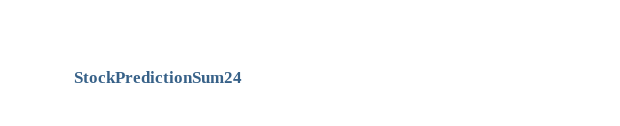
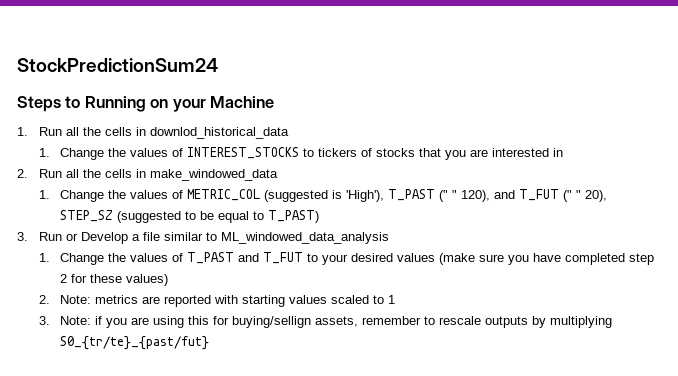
(242, 77) none -> [17,96,275,112] [17,127,289,139] [38,147,564,160] [17,169,278,181] [38,189,608,202] [60,210,320,223] [17,232,389,244] [38,252,655,265] [60,274,169,286] [38,295,396,307] [38,316,613,328] [60,336,210,350] // Steps to Running on your Machine // 1. Run all the cells in downlod_historical_data // 1. Change the values of INTEREST_STOCKS to tickers of stocks that you are interested in // 2. Run all the cells in make_windowed_data // 1. Change the values of METRIC_COL (suggested is 'High'), T_PAST (" " 120), and T_FUT (" " 20), STEP_SZ (suggested to be equal to T_PAST) // 3. Run or Develop a file similar to ML_windowed_data_analysis // 1. Change the values of T_PAST and T_FUT to your desired values (make sure you have completed step 2 for these values) // 2. Note: metrics are reported with starting values scaled to 1 // 3. Note: if you are using this for buying/sellign assets, remember to rescale outputs by multiplying S0_{tr/te}_{past/fut}

